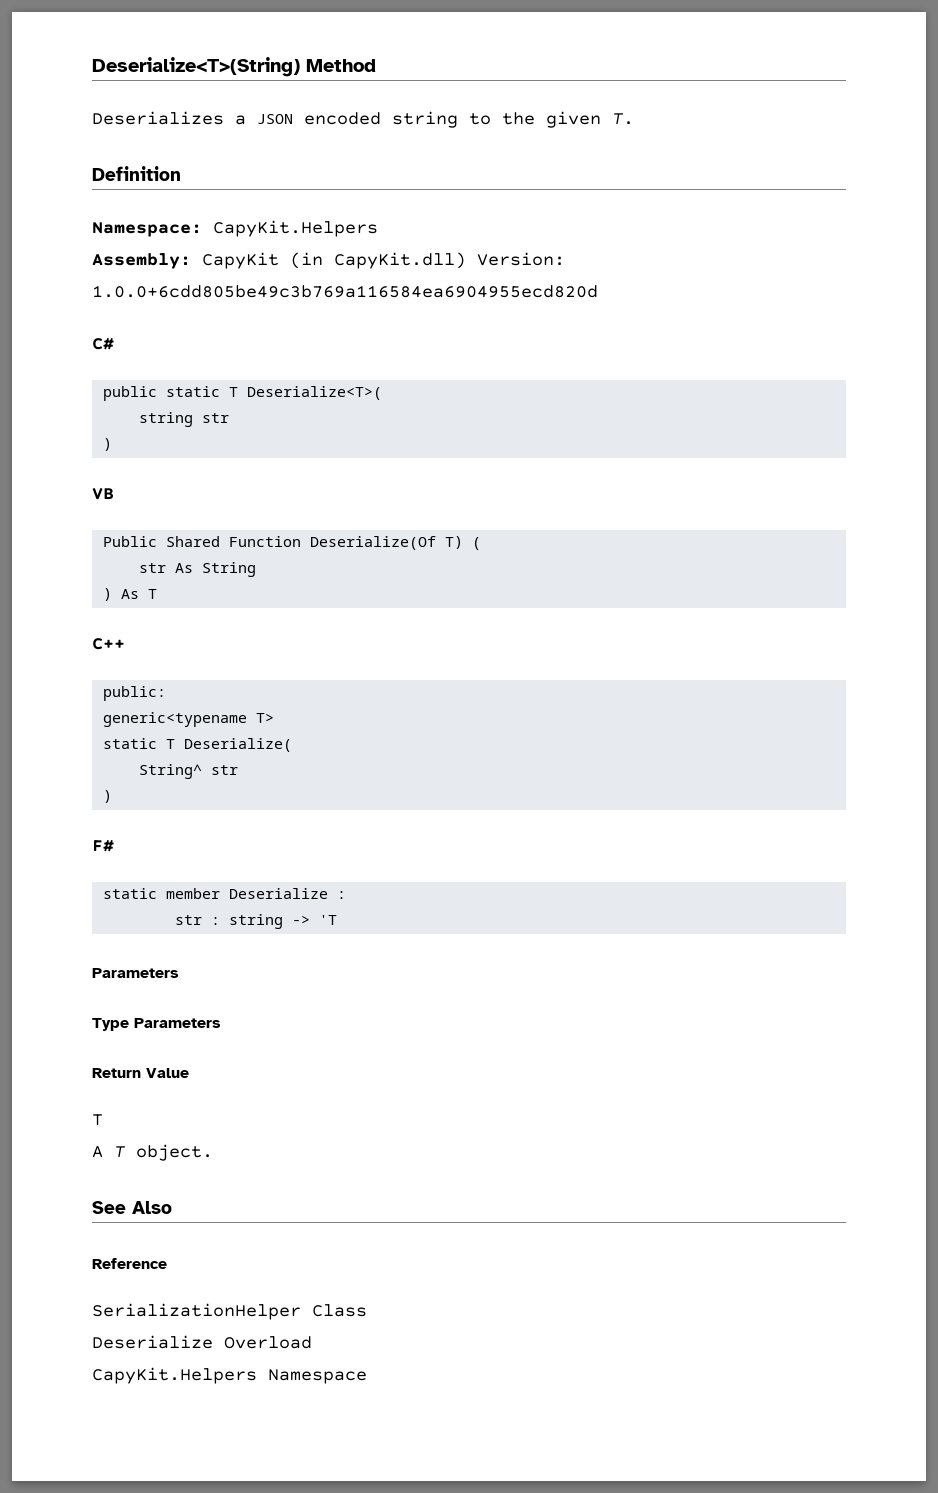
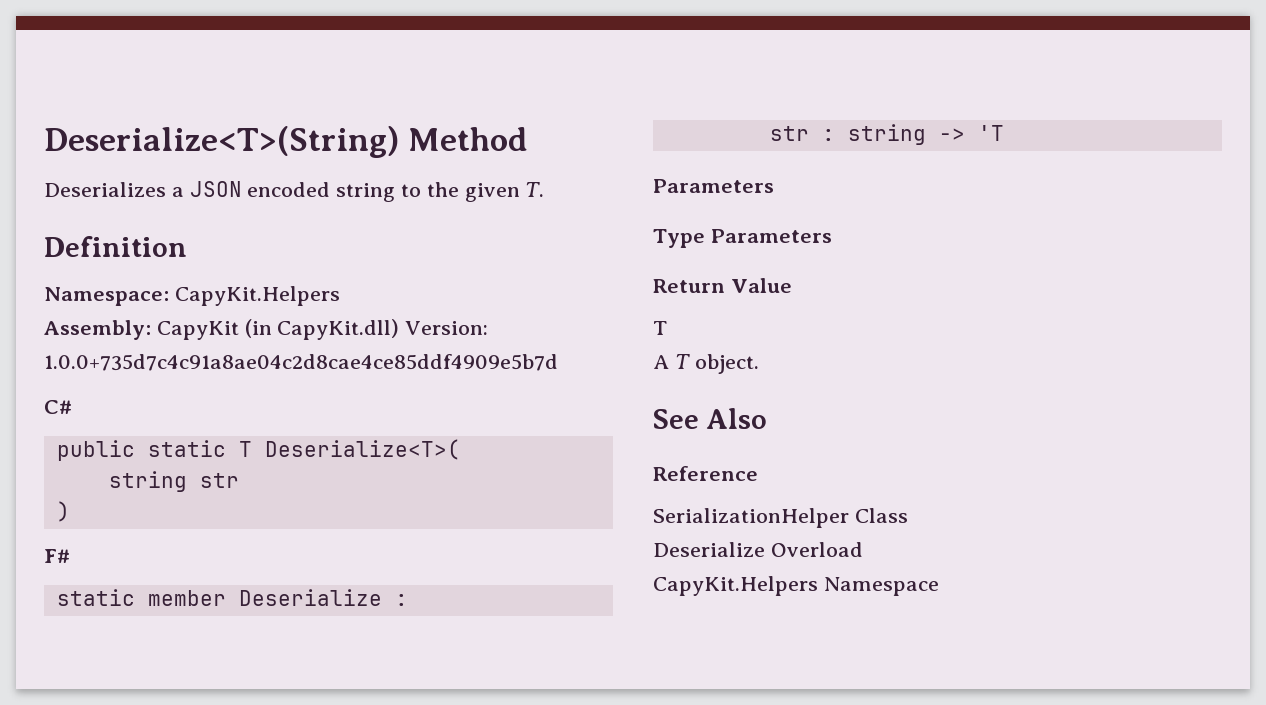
[92,285,598,298] 1.0.0+6cdd805be49c3b769a116584ea6904955ecd820d -> [44,354,558,371] 1.0.0+735d7c4c91a8ae04c2d8cae4ce85ddf4909e5b7d
[92,488,114,500] [103,536,482,550] [139,562,257,577] [103,588,158,601] [92,638,125,650] [103,686,167,701] [103,712,275,727] [103,738,293,752] [139,764,239,779] [103,790,113,803] // VB // Public Shared Function Deserialize(Of T) ( // str As String // ) As T // C++ // public: // generic<typename T> // static T Deserialize( // String^ str // ) -> (70, 511) none

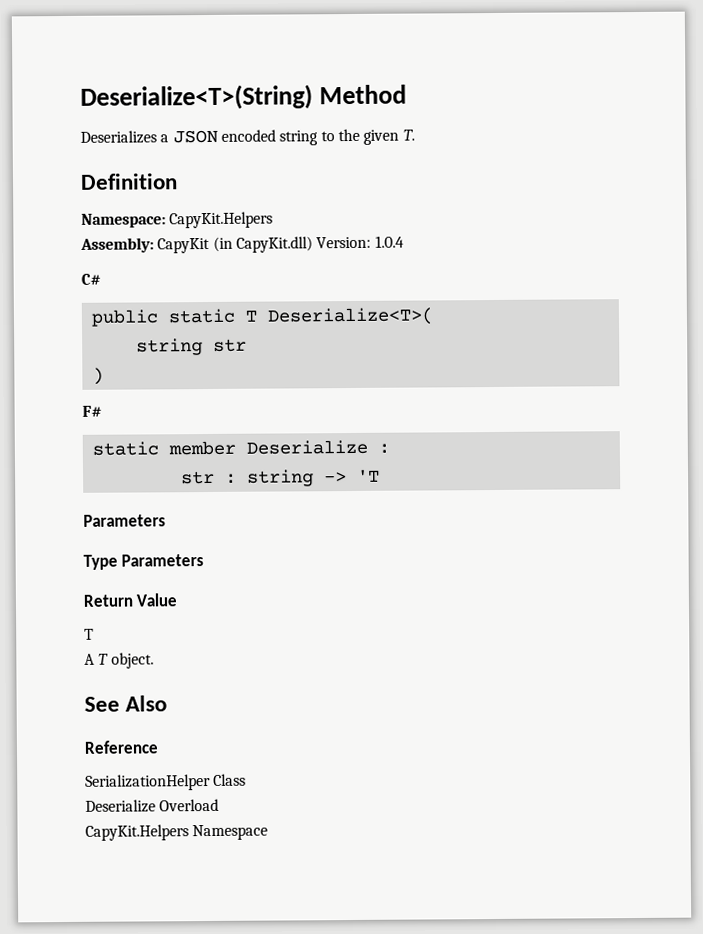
[44,354,558,371] 1.0.0+735d7c4c91a8ae04c2d8cae4ce85ddf4909e5b7d -> [374,235,404,248] 1.0.4

